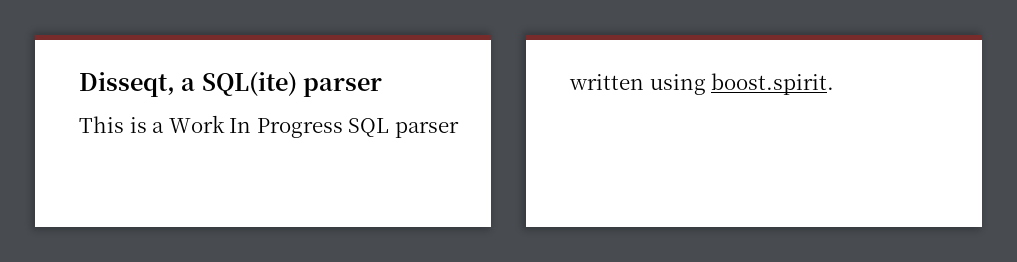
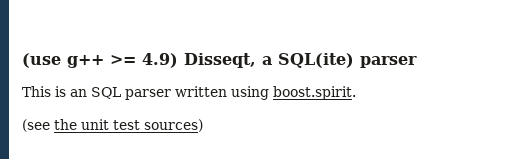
(79, 84) none -> [22,53,178,68] (use g++ >= 4.9)
[152,115,343,138] a Work In Progress -> [70,89,87,97] an
(835, 84) none -> [22,119,203,132] // (see the unit test sources)

